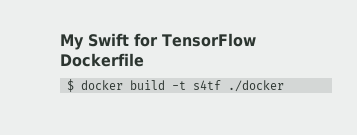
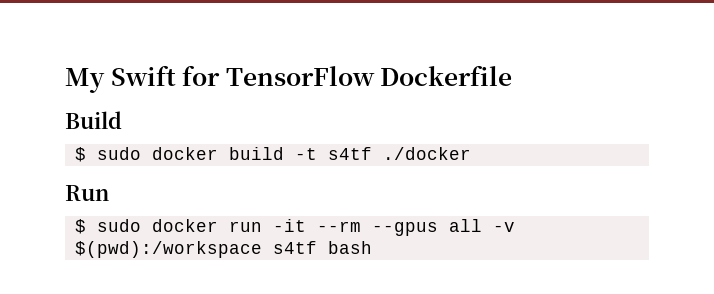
[66,79,74,92] // $ -> [65,111,122,129] [74,147,141,162] // Build // $ sudo
(284, 86) none -> [65,185,109,201] [74,219,515,236] [74,241,372,258] // Run // $ sudo docker run -it --rm --gpus all -v $(pwd):/workspace s4tf bash

